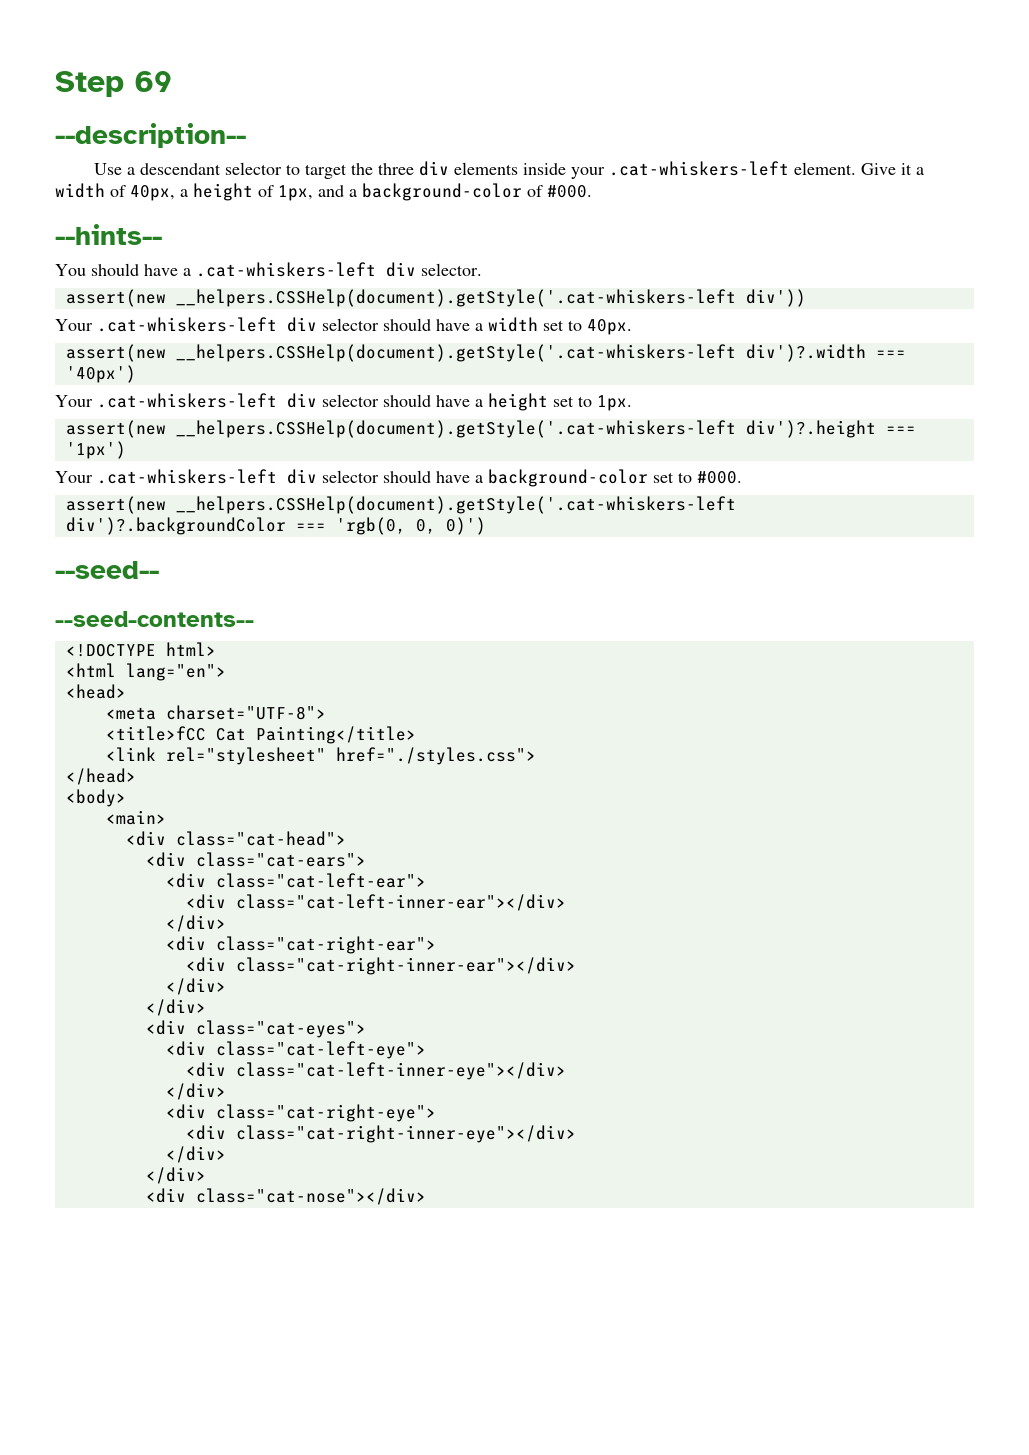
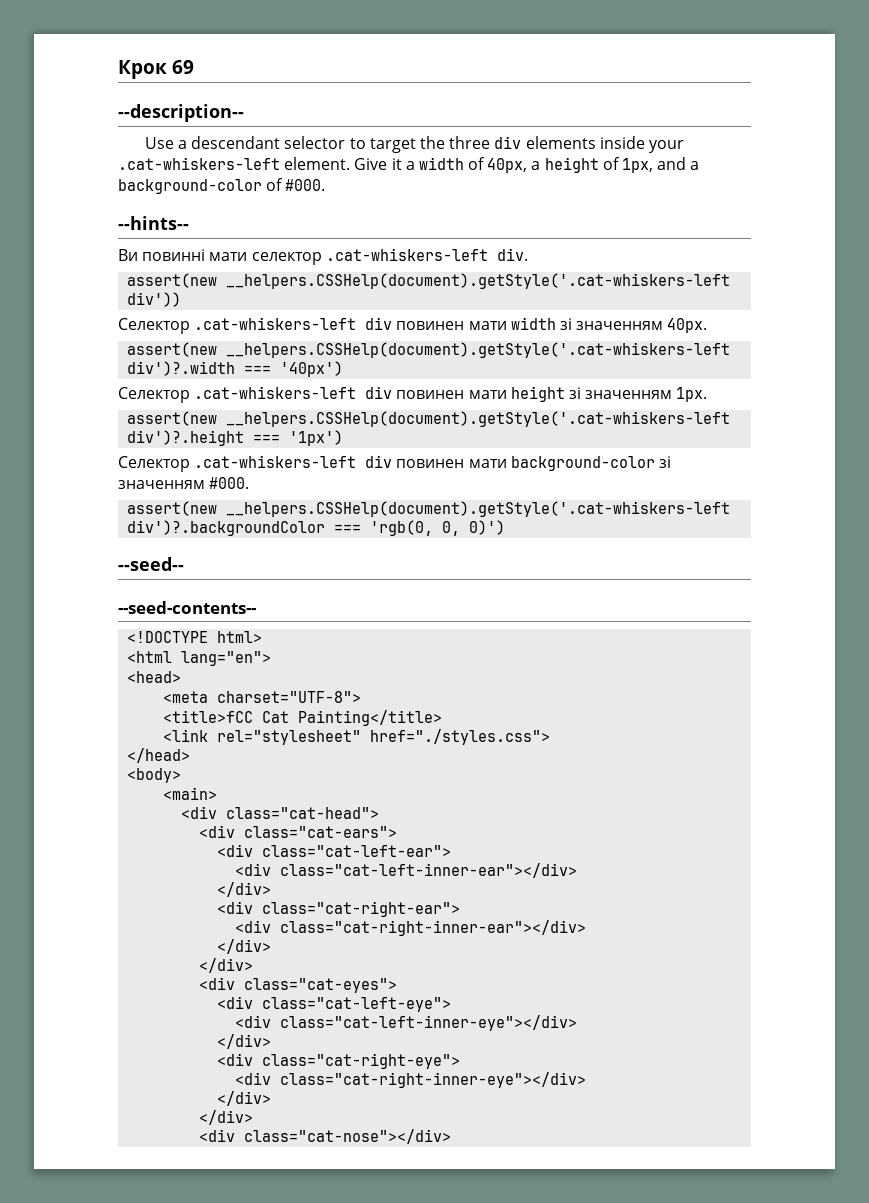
[55,71,124,97] Step -> [118,60,167,79] Крок
[55,262,482,277] You should have a .cat-whiskers-left div selector. -> [118,248,528,265] Ви повинні мати селектор .cat-whiskers-left div.
[55,317,582,332] Your .cat-whiskers-left div selector should have a width set to -> [118,317,664,334] Селектор .cat-whiskers-left div повинен мати width зі значенням
[55,393,592,411] Your .cat-whiskers-left div selector should have a height set to -> [118,386,673,403] Селектор .cat-whiskers-left div повинен мати height зі значенням
[55,469,692,487] Your .cat-whiskers-left div selector should have a background-color set to -> [118,455,671,472] [118,480,205,489] Селектор .cat-whiskers-left div повинен мати background-color зі значенням

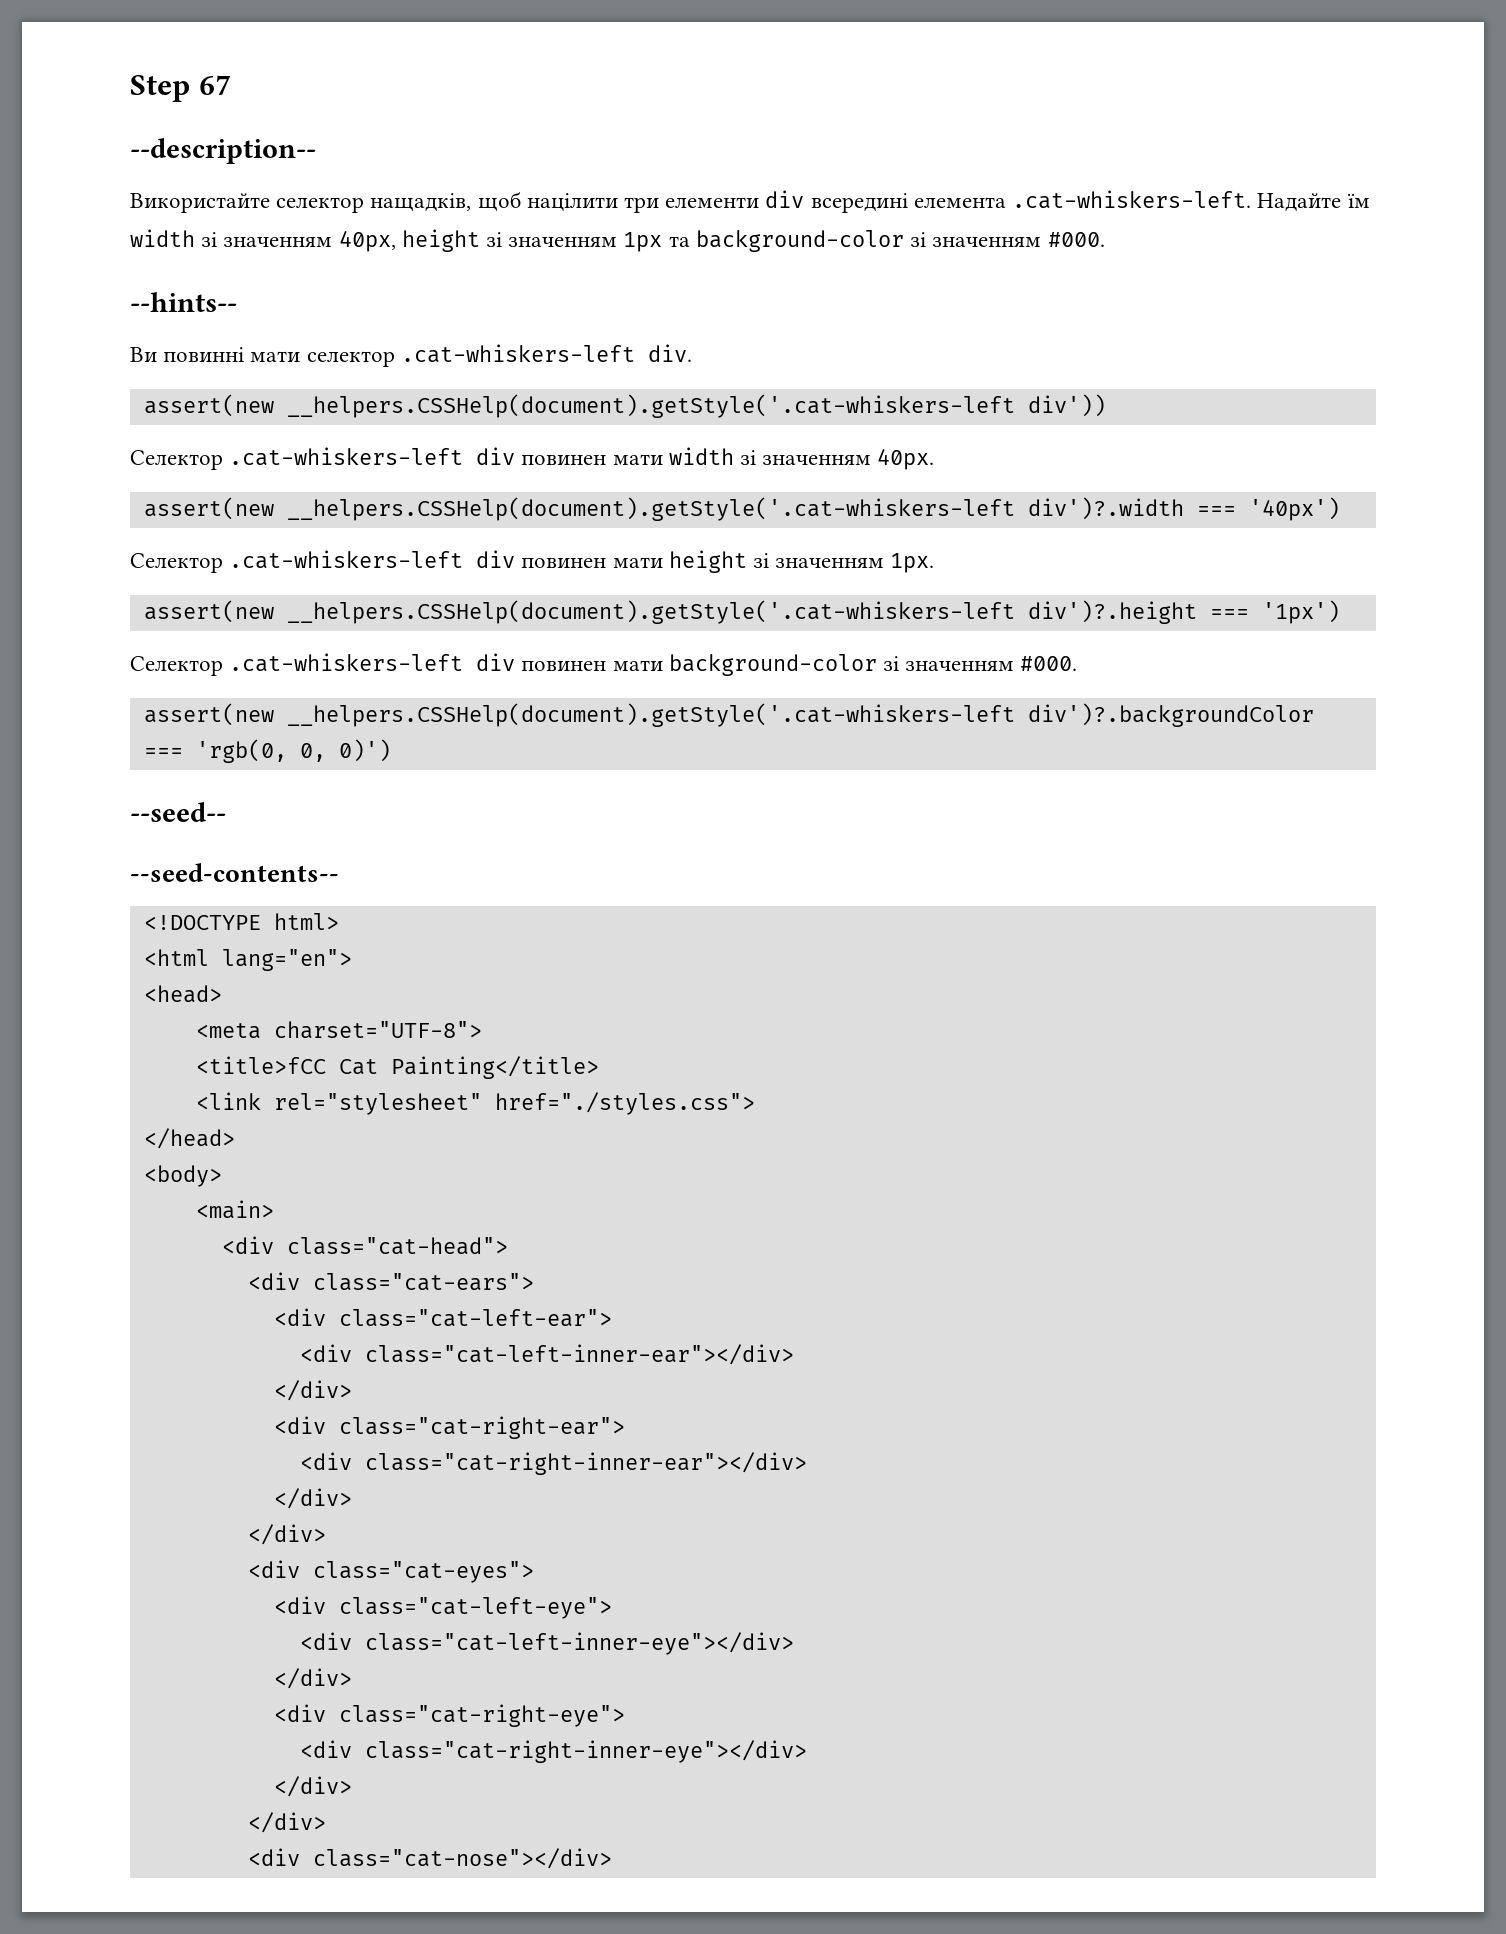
[118,60,195,79] Крок 69 -> [130,75,231,102] Step 67
[144,136,684,153] [118,157,700,173] [118,178,284,194] Use a descendant selector to target the three div elements inside your .cat-whiskers-left element. Give it a width of 40px, a height of 1px, and a background-color of -> [130,190,1370,213] [130,229,1042,252] Використайте селектор нащадків, щоб націлити три елементи div всередині елемента .cat-whiskers-left. Надайте їм width зі значенням 40px, height зі значенням 1px та background-color зі значенням

